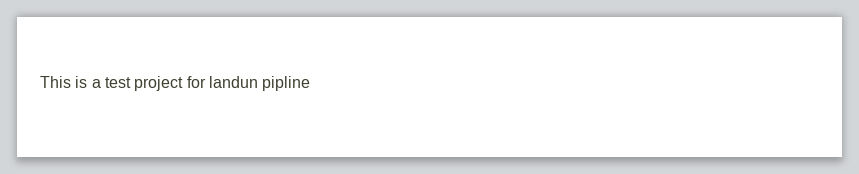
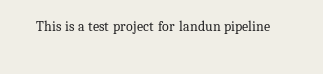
[262,76,311,91] pipline -> [224,20,271,34] pipeline

